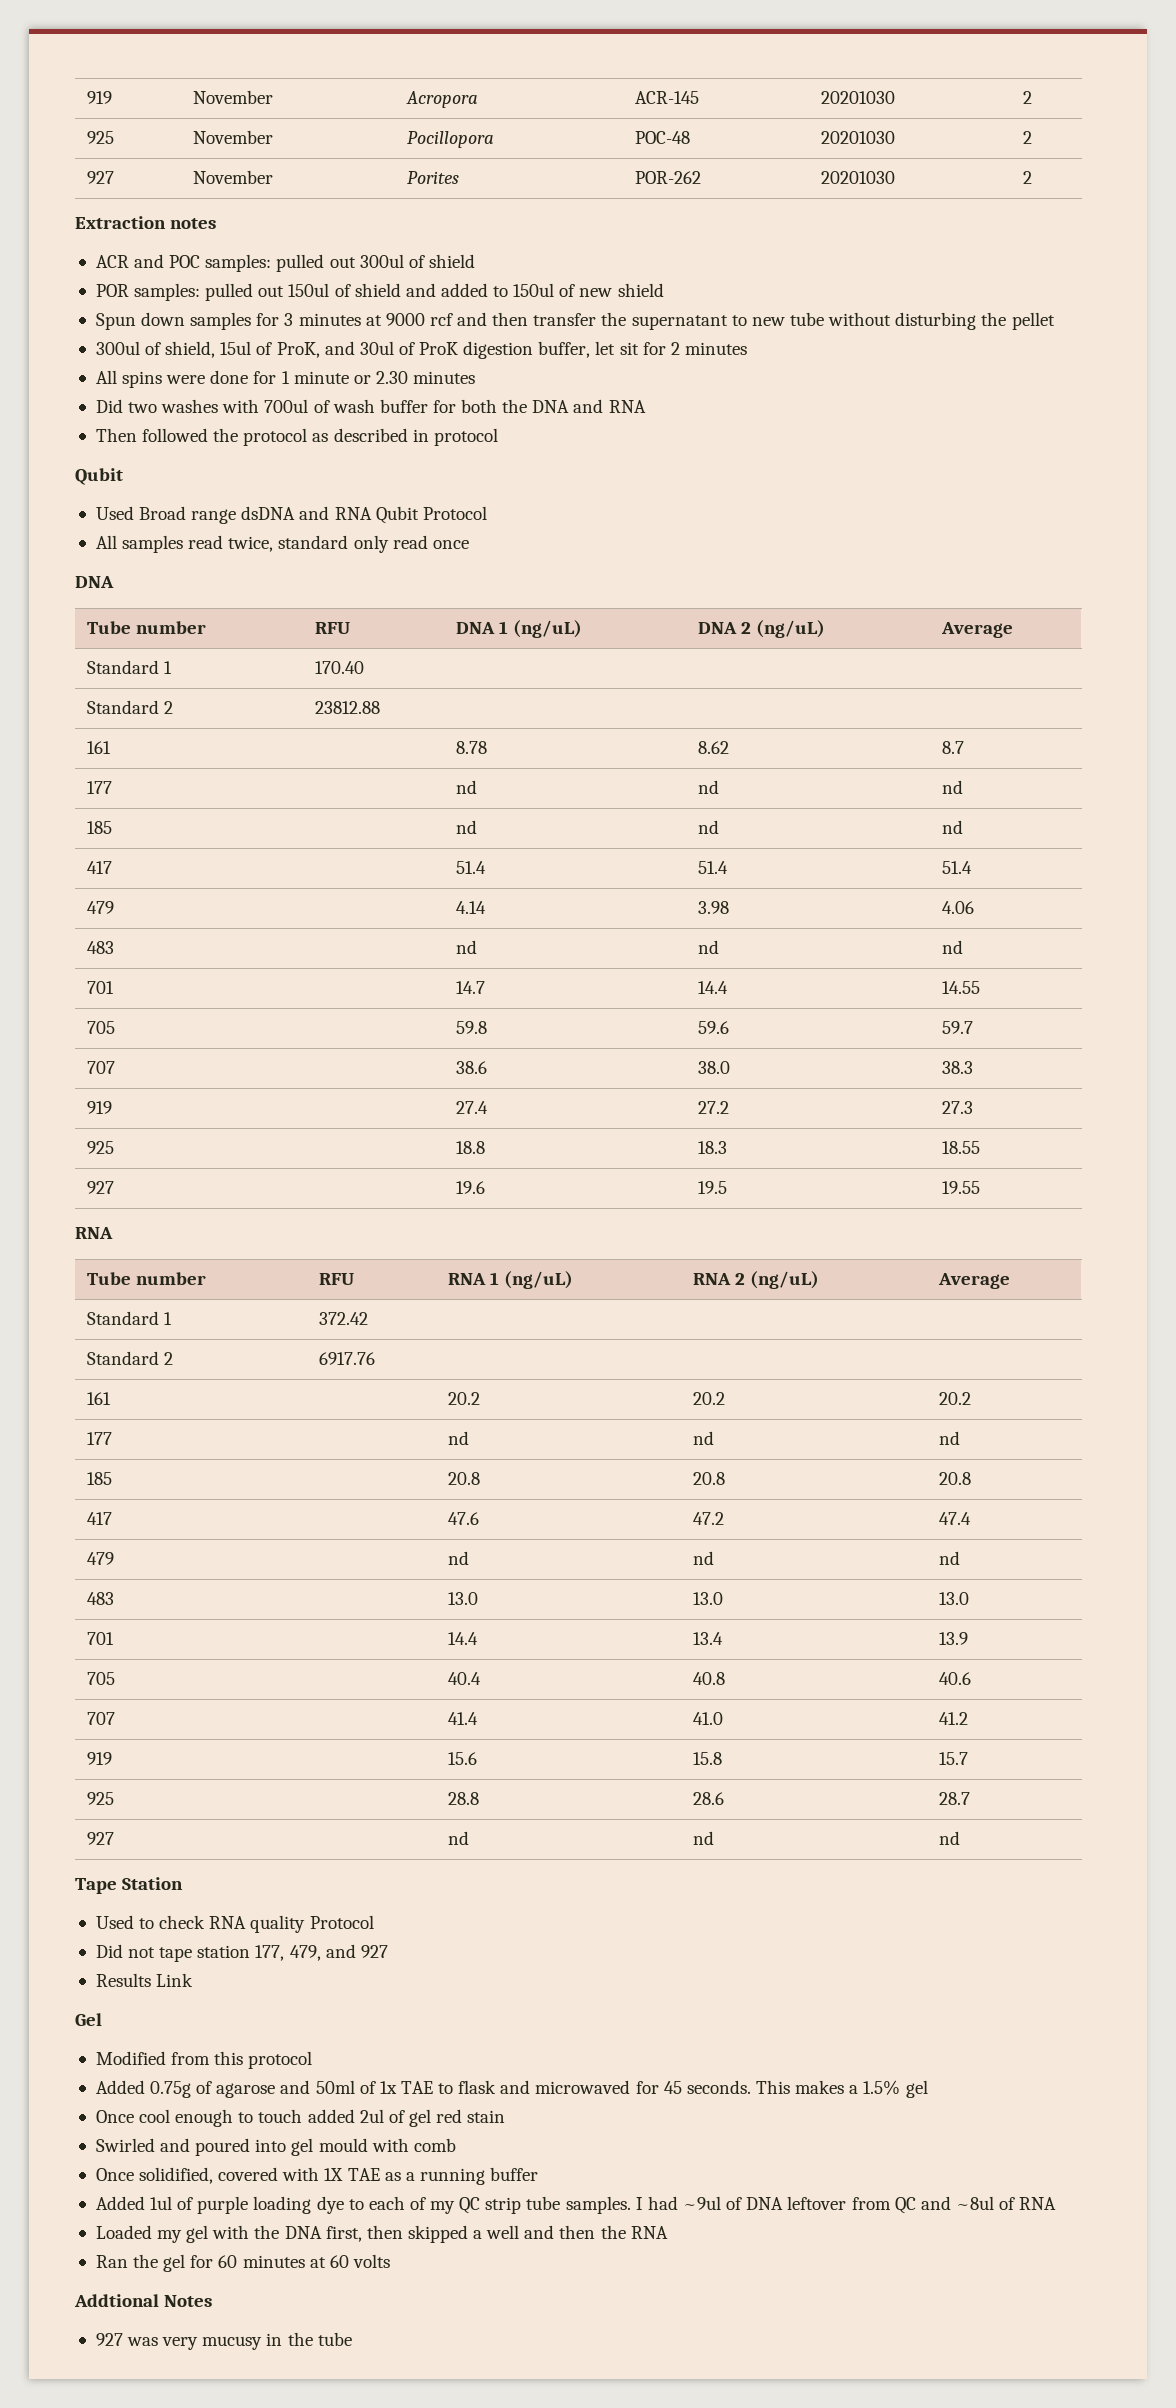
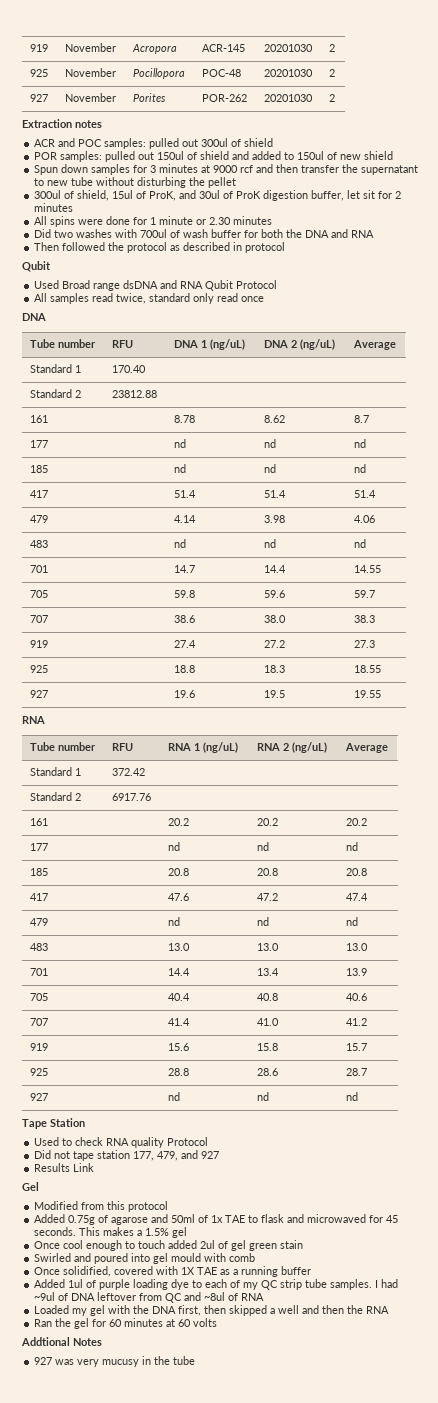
[436,2109,463,2123] red -> [249,1243,278,1251] green

